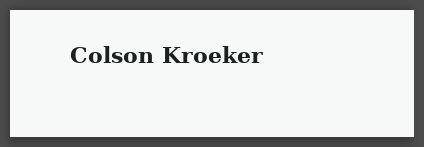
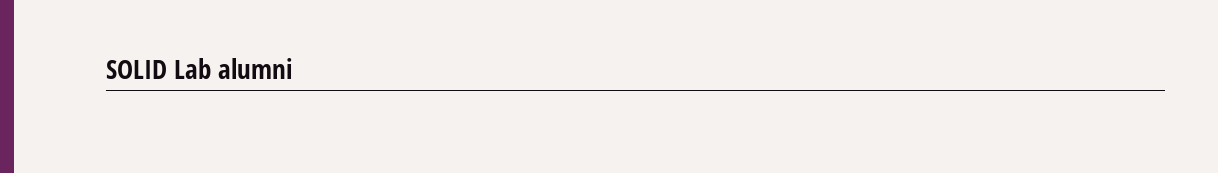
[70,46,263,63] Colson Kroeker -> [106,58,294,79] SOLID Lab alumni

